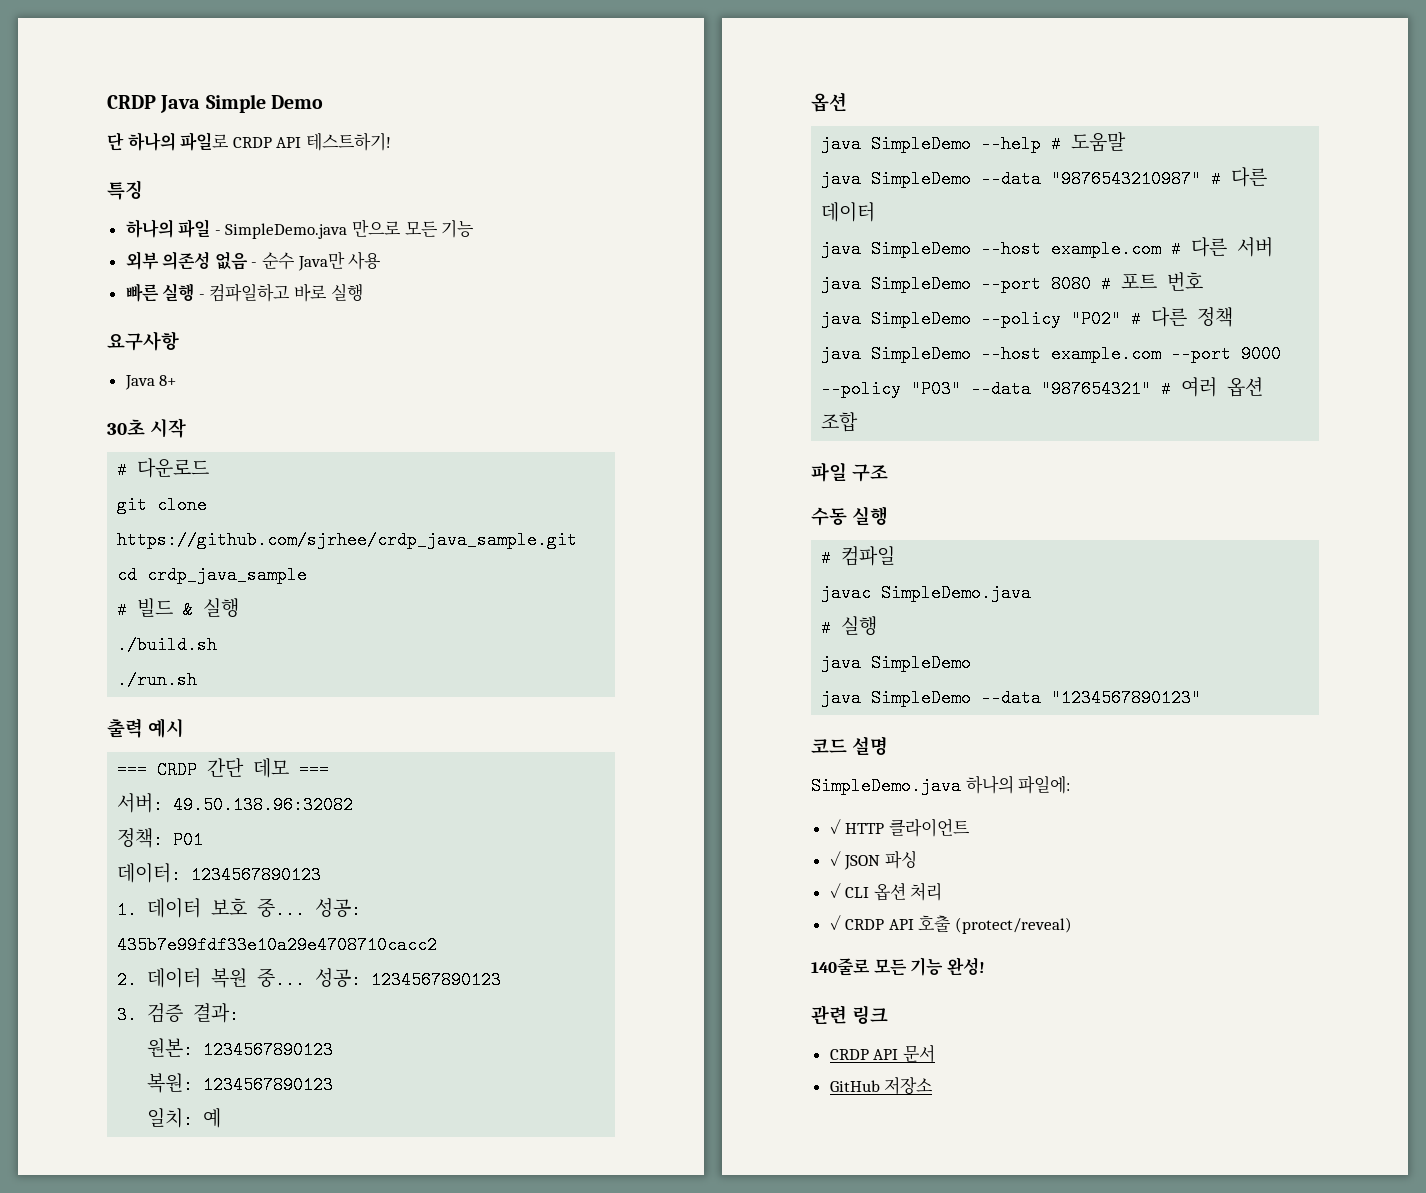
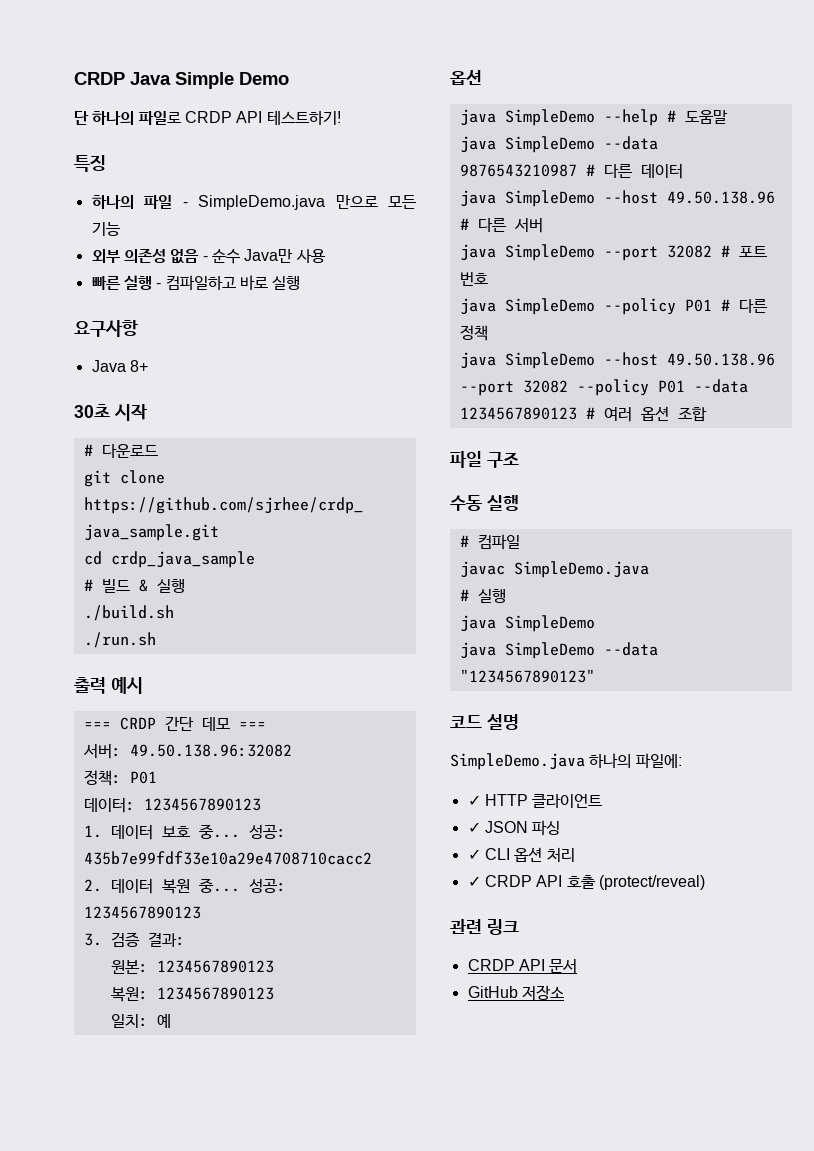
[1051,170,1202,188] "9876543210987" -> [459,164,577,177] 9876543210987
[1051,240,1162,258] example.com -> [666,191,775,204] 49.50.138.96
[1051,275,1092,293] 8080 -> [666,245,712,258] 32082
[1071,310,1122,328] "P02" -> [684,299,712,312] P01
[1051,345,1282,363] [821,380,1152,398] example.com --port 9000 --policy "P03" --data "987654321" -> [666,353,775,366] [459,379,748,396] [459,407,577,420] 49.50.138.96 --port 32082 --policy P01 --data 1234567890123
[811,957,985,976] // 140줄로 모든 기능 완성! -> (705, 882) none

